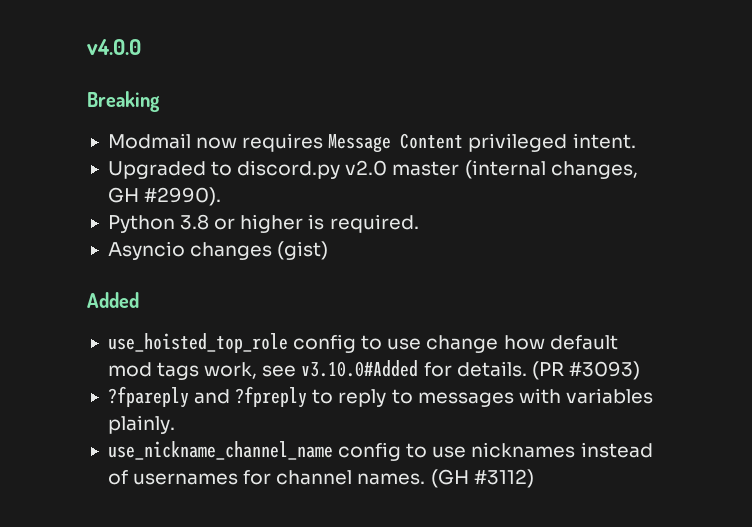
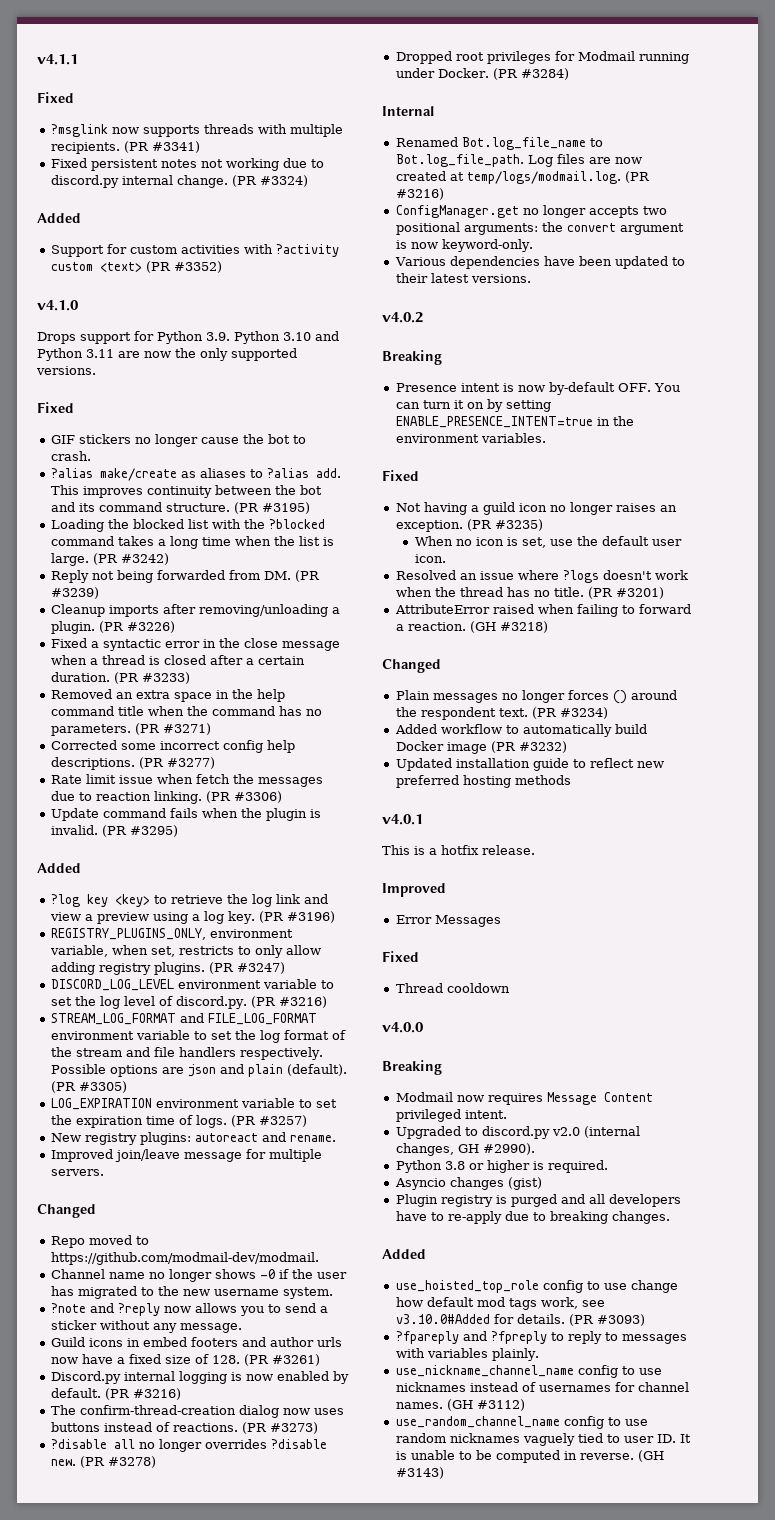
(87, 47) none -> [37,54,78,65] [37,92,74,103] [50,124,343,137] [50,141,200,154] [50,158,324,171] [50,175,308,188] [37,213,81,223] [50,244,339,257] [50,261,222,273] [37,300,78,311] [37,331,339,344] [37,348,297,361] [36,366,96,375] [37,402,74,413] [50,434,306,447] [50,451,91,461] [50,468,341,481] [50,485,322,498] [50,502,310,514] [50,519,325,532] [50,536,334,549] [50,553,169,566] [50,570,320,583] [50,587,99,599] [50,604,340,617] [50,621,175,634] [50,638,340,651] [50,655,305,665] [50,672,190,684] [50,689,285,702] [50,706,322,716] [50,723,211,736] [50,740,295,753] [50,757,215,770] [50,774,323,787] [50,791,282,804] [50,808,321,821] [50,825,178,837] [37,863,81,873] [50,894,328,907] [49,911,335,924] [50,928,293,940] [49,945,321,958] [50,962,285,975] [50,979,334,991] [50,996,327,1009] [50,1013,317,1025] [50,1030,346,1043] [50,1047,323,1060] [50,1064,347,1077] [50,1081,127,1093] [50,1098,337,1110] [50,1115,307,1128] [50,1132,336,1145] [50,1149,322,1162] [50,1169,104,1176] [37,1204,96,1218] [50,1235,149,1248] [50,1252,319,1265] [50,1269,347,1282] [50,1286,333,1299] [50,1303,328,1316] [50,1320,242,1333] [50,1337,342,1347] [50,1354,320,1366] [50,1371,349,1384] [50,1388,181,1400] [50,1405,344,1418] [50,1422,318,1434] [50,1439,327,1452] [50,1456,156,1468] [395,51,689,64] [395,68,569,80] [382,106,434,116] [395,137,603,150] [395,154,642,167] [395,171,650,184] [395,188,444,200] [395,205,667,218] [395,222,684,235] [395,239,533,252] [394,256,685,269] [395,273,531,283] [382,312,423,323] [382,350,442,365] [395,382,680,395] [395,399,551,412] [395,416,634,428] [395,433,546,443] [382,470,419,481] [395,502,677,515] [395,519,543,532] [414,536,682,548] [414,554,446,563] [395,570,688,583] [395,587,664,599] [394,604,691,617] [395,621,548,633] [382,659,441,673] [395,690,677,704] [395,707,608,720] [394,724,647,737] [395,741,567,754] [395,758,664,771] [395,775,571,788] [382,814,423,825] [382,845,535,855] [382,883,446,897] [395,915,501,927] [382,951,419,962] [395,983,510,993] v4.1.1 // Fixed // ?msglink now supports threads with multiple recipients. (PR #3341) // Fixed persistent notes not working due to discord.py internal change. (PR #3324) // Added // Support for custom activities with ?activity custom <text> (PR #3352) // v4.1.0 // Drops support for Python 3.9. Python 3.10 and Python 3.11 are now the only supported versions. // Fixed // GIF stickers no longer cause the bot to crash. // ?alias make/create as aliases to ?alias add. This improves continuity between the bot and its command structure. (PR #3195) // Loading the blocked list with the ?blocked command takes a long time when the list is large. (PR #3242) // Reply not being forwarded from DM. (PR #3239) // Cleanup imports after removing/unloading a plugin. (PR #3226) // Fixed a syntactic error in the close message when a thread is closed after a certain duration. (PR #3233) // Removed an extra space in the help command title when the command has no parameters. (PR #3271) // Corrected some incorrect config help descriptions. (PR #3277) // Rate limit issue when fetch the messages due to reaction linking. (PR #3306) // Update command fails when the plugin is invalid. (PR #3295) // Added // ?log key <key> to retrieve the log link and view a preview using a log key. (PR #3196) // REGISTRY_PLUGINS_ONLY, environment variable, when set, restricts to only allow adding registry plugins. (PR #3247) // DISCORD_LOG_LEVEL environment variable to set the log level of discord.py. (PR #3216) // STREAM_LOG_FORMAT and FILE_LOG_FORMAT environment variable to set the log format of the stream and file handlers respectively. Possible options are json and plain (default). (PR #3305) // LOG_EXPIRATION environment variable to set the expiration time of logs. (PR #3257) // New registry plugins: autoreact and rename. // Improved join/leave message for multiple servers. // Changed // Repo moved to https://github.com/modmail-dev/modmail. // Channel name no longer shows -0 if the user has migrated to the new username system. // ?note and ?reply now allows you to send a sticker without any message. // Guild icons in embed footers and author urls now have a fixed size of 128. (PR #3261) // Discord.py internal logging is now enabled by default. (PR #3216) // The confirm-thread-creation dialog now uses buttons instead of reactions. (PR #3273) // ?disable all no longer overrides ?disable new. (PR #3278) // Dropped root privileges for Modmail running under Docker. (PR #3284) // Internal // Renamed Bot.log_file_name to Bot.log_file_path. Log files are now created at temp/logs/modmail.log. (PR #3216) // ConfigManager.get no longer accepts two positional arguments: the convert argument is now keyword-only. // Various dependencies have been updated to their latest versions. // v4.0.2 // Breaking // Presence intent is now by-default OFF. You can turn it on by setting ENABLE_PRESENCE_INTENT=true in the environment variables. // Fixed // Not having a guild icon no longer raises an exception. (PR #3235) // When no icon is set, use the default user icon. // Resolved an issue where ?logs doesn't work when the thread has no title. (PR #3201) // AttributeError raised when failing to forward a reaction. (GH #3218) // Changed // Plain messages no longer forces () around the respondent text. (PR #3234) // Added workflow to automatically build Docker image (PR #3232) // Updated installation guide to reflect new preferred hosting methods // v4.0.1 // This is a hotfix release. // Improved // Error Messages // Fixed // Thread cooldown //
[392,161,460,176] master -> (580, 1131) none
(329, 250) none -> [395,1194,681,1207] [395,1211,670,1224] // Plugin registry is purged and all developers have to re-apply due to breaking changes.
(534, 478) none -> [395,1416,648,1429] [395,1433,691,1446] [395,1450,664,1463] [395,1467,444,1479] // use_random_channel_name config to use random nicknames vaguely tied to user ID. It is unable to be computed in reverse. (GH #3143)

